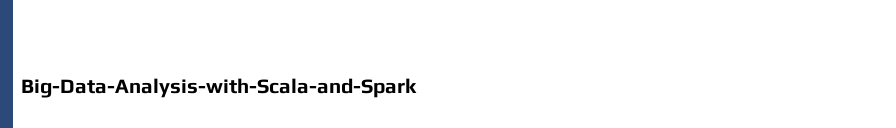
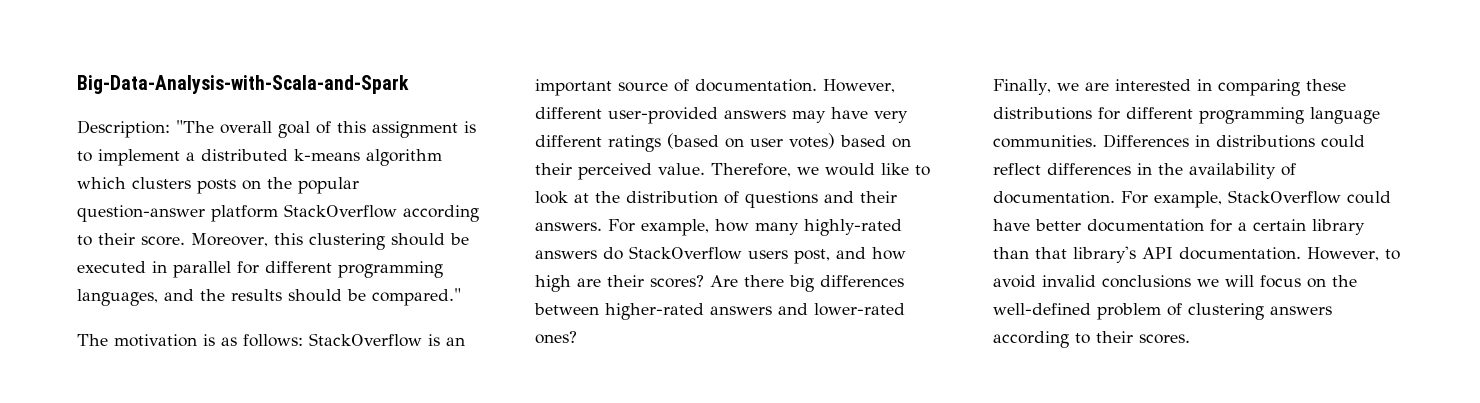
(417, 88) none -> [77,120,476,138] [77,149,442,166] [77,177,359,194] [77,204,479,222] [77,233,469,250] [77,261,443,278] [77,288,461,306] [77,333,465,347] [535,79,895,96] [535,107,908,124] [535,133,911,152] [535,163,930,180] [535,191,897,208] [535,219,902,236] [535,246,906,264] [535,275,904,292] [534,303,905,320] [535,331,577,344] [993,79,1346,96] [993,107,1380,124] [993,134,1365,148] [993,163,1296,179] [993,190,1391,208] [993,219,1365,235] [993,246,1400,263] [993,275,1357,288] [993,303,1332,320] [993,331,1190,348] // Description: "The overall goal of this assignment is to implement a distributed k-means algorithm which clusters posts on the popular question-answer platform StackOverflow according to their score. Moreover, this clustering should be executed in parallel for different programming languages, and the results should be compared." // The motivation is as follows: StackOverflow is an important source of documentation. However, different user-provided answers may have very different ratings (based on user votes) based on their perceived value. Therefore, we would like to look at the distribution of questions and their answers. For example, how many highly-rated answers do StackOverflow users post, and how high are their scores? Are there big differences between higher-rated answers and lower-rated ones? // Finally, we are interested in comparing these distributions for different programming language communities. Differences in distributions could reflect differences in the availability of documentation. For example, StackOverflow could have better documentation for a certain library than that library's API documentation. However, to avoid invalid conclusions we will focus on the well-defined problem of clustering answers according to their scores.

